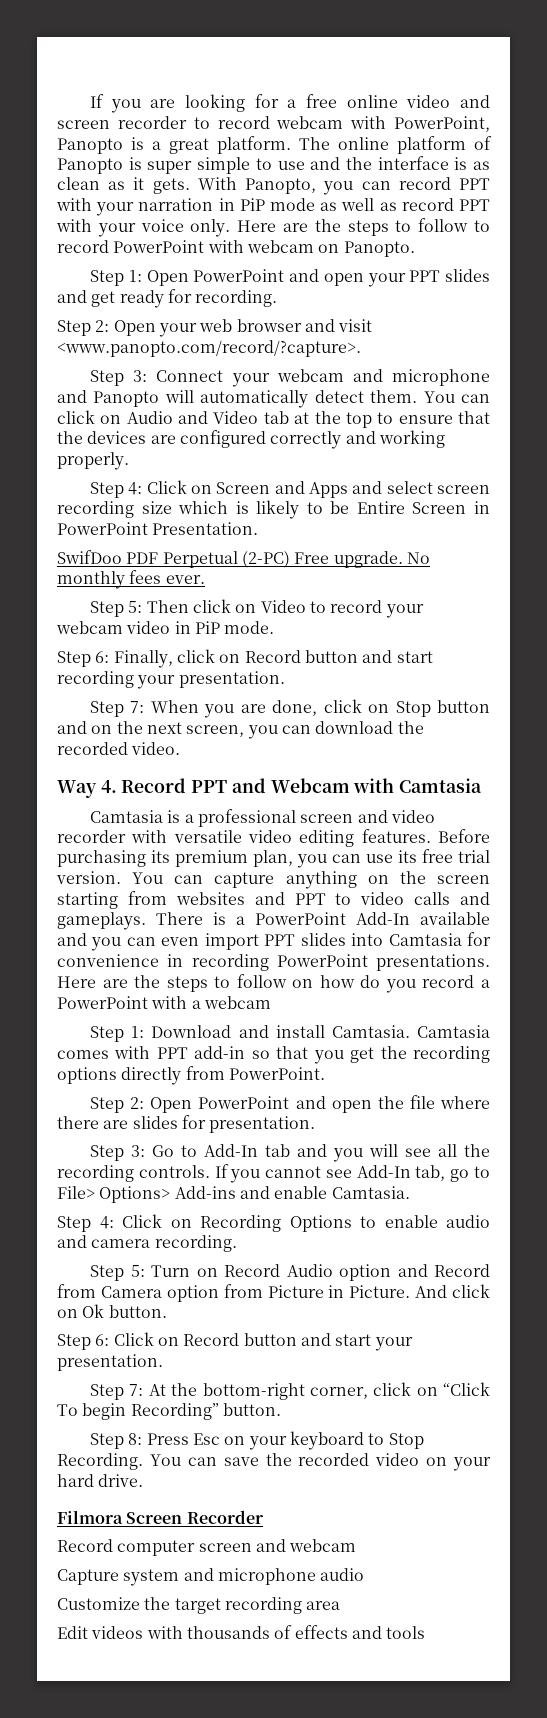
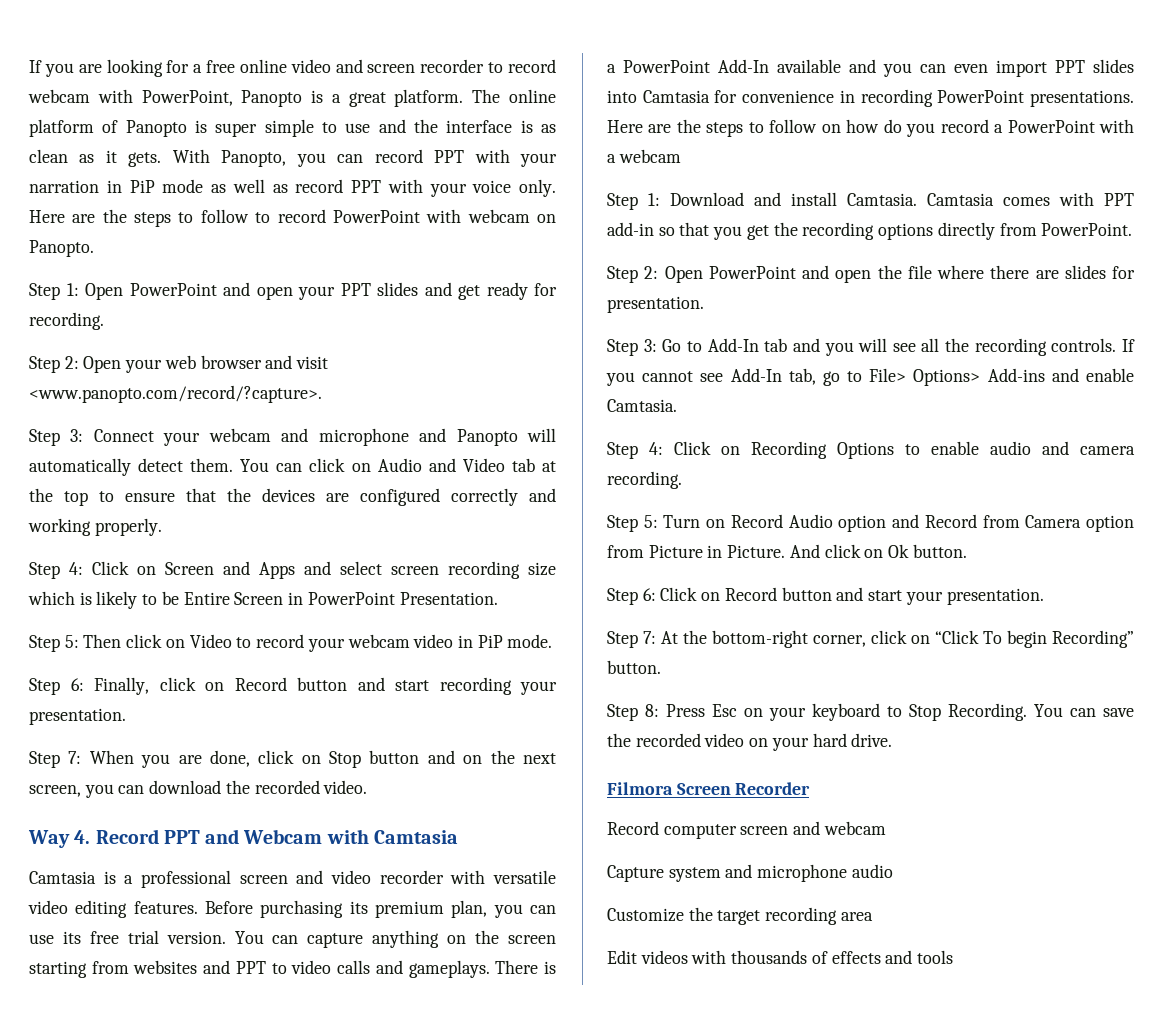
[57,550,430,568] [57,570,205,589] // SwifDoo PDF Perpetual (2-PC) Free upgrade. No monthly fees ever. -> (498, 598) none

